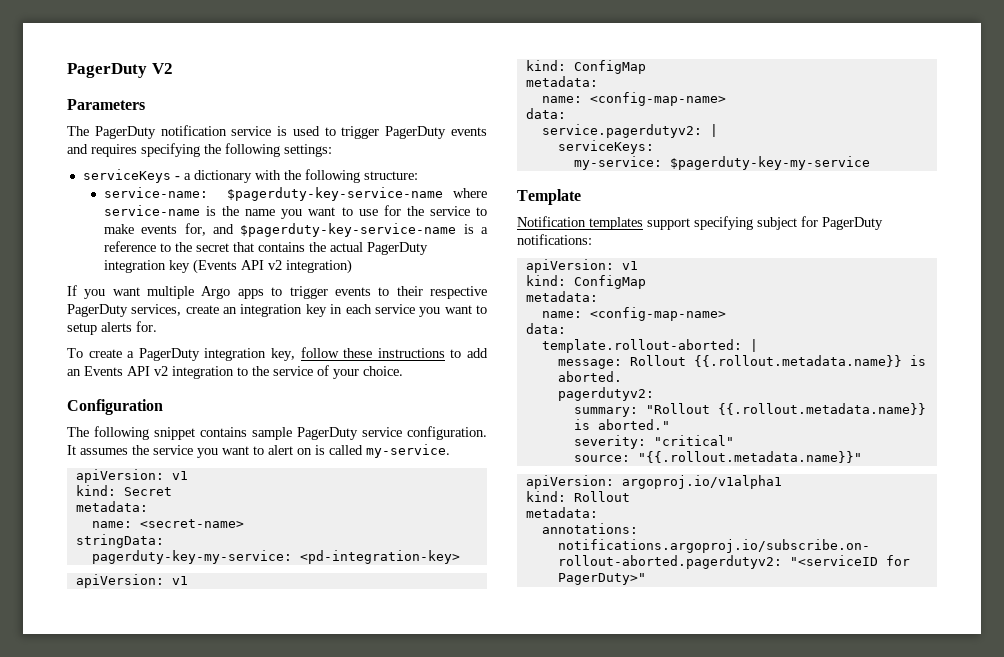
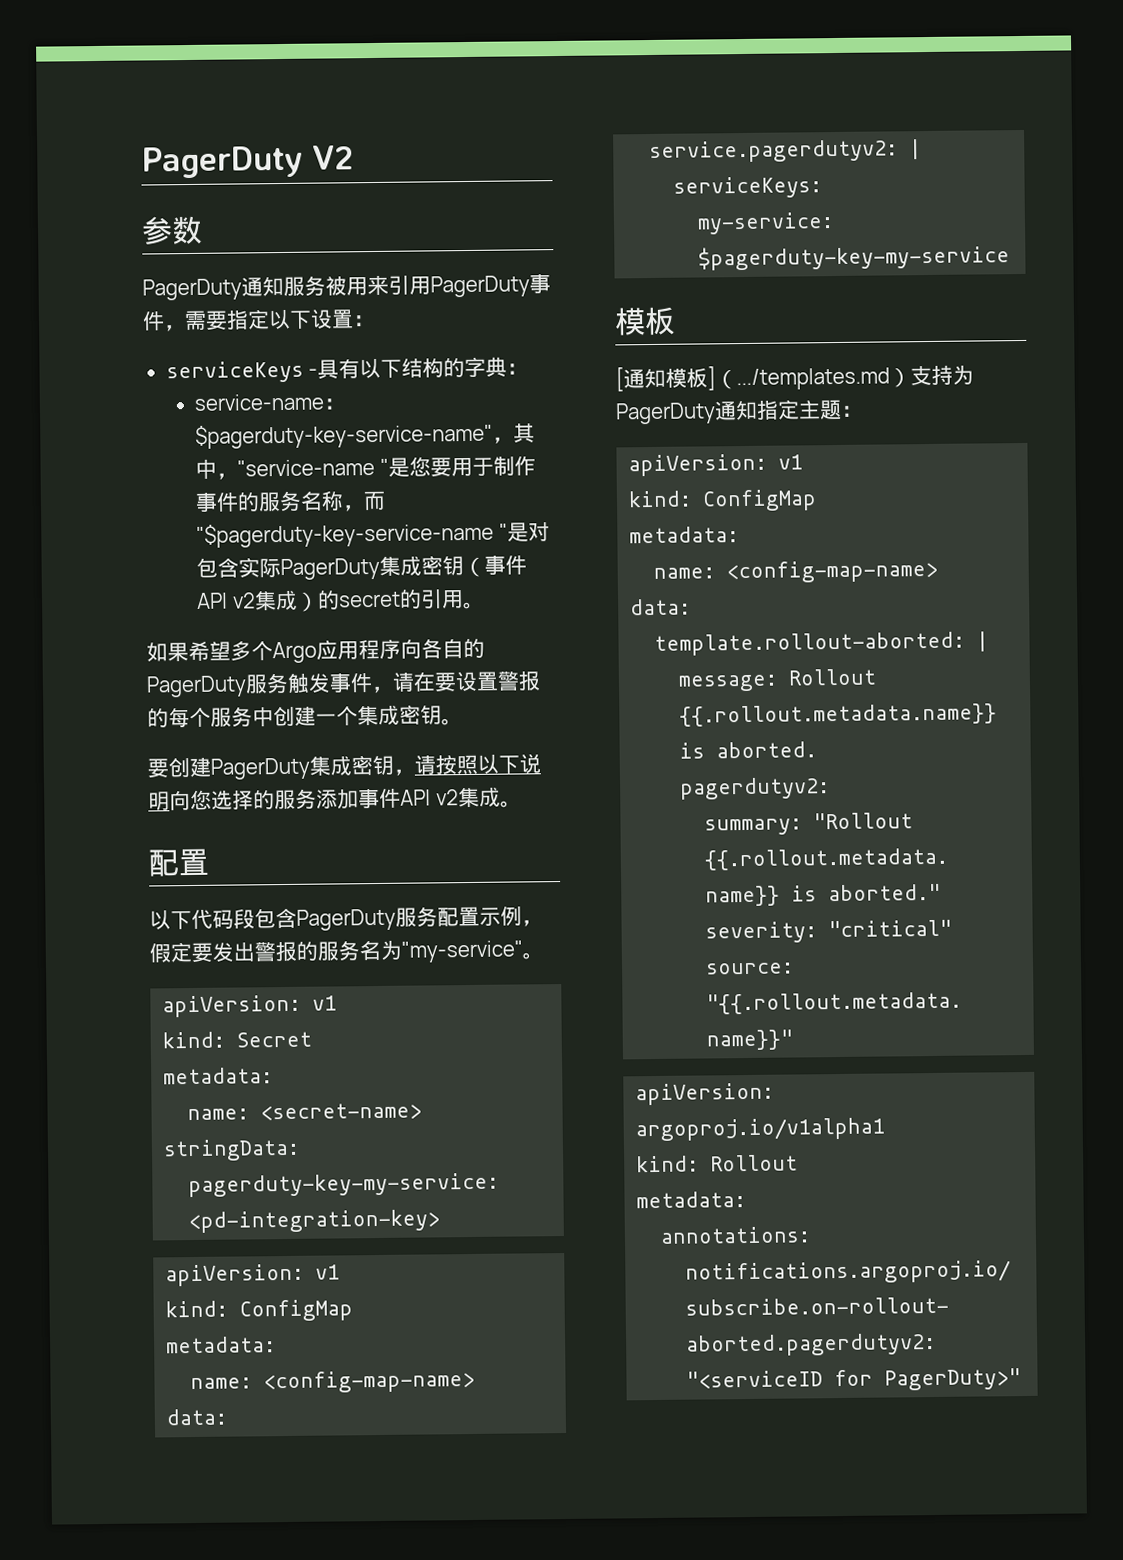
[67,99,145,110] [67,125,487,139] [67,143,332,157] [82,169,418,183] [103,187,487,201] [103,205,487,219] [103,223,488,237] [103,241,428,255] [103,259,352,274] [67,285,488,299] [67,304,488,317] [67,321,157,335] [67,347,489,361] [67,365,403,379] [67,399,163,415] [67,426,487,440] [67,444,450,458] Parameters // The PagerDuty notification service is used to trigger PagerDuty events and requires specifying the following settings: // serviceKeys - a dictionary with the following structure: // service-name: $pagerduty-key-service-name where service-name is the name you want to use for the service to make events for, and $pagerduty-key-service-name is a reference to the secret that contains the actual PagerDuty integration key (Events API v2 integration) // If you want multiple Argo apps to trigger events to their respective PagerDuty services, create an integration key in each service you want to setup alerts for. // To create a PagerDuty integration key, follow these instructions to add an Events API v2 integration to the service of your choice. // Configuration // The following snippet contains sample PagerDuty service configuration. It assumes the service you want to alert on is called my-service. -> [141,215,203,245] [142,274,551,301] [142,309,375,332] [165,356,529,384] [194,393,346,411] [195,422,536,449] [195,456,536,480] [195,490,387,512] [196,521,550,548] [196,555,528,581] [196,589,485,612] [146,638,485,664] [146,670,541,698] [147,704,463,729] [147,753,541,780] [148,786,522,811] [148,848,210,877] [149,906,543,931] [149,940,544,963] 参数 // PagerDuty通知服务被用来引用PagerDuty事件，需要指定以下设置： // serviceKeys -具有以下结构的字典： // service-name：$pagerduty-key-service-name"，其中，"service-name "是您要用于制作事件的服务名称，而"$pagerduty-key-service-name "是对包含实际PagerDuty集成密钥（事件API v2集成）的secret的引用。 // 如果希望多个Argo应用程序向各自的PagerDuty服务触发事件，请在要设置警报的每个服务中创建一个集成密钥。 // 要创建PagerDuty集成密钥，请按照以下说明向您选择的服务添加事件API v2集成。 // 配置 // 以下代码段包含PagerDuty服务配置示例，假定要发出警报的服务名为"my-service"。
[517,189,581,205] [517,216,883,230] [517,234,592,245] Template // Notification templates support specifying subject for PagerDuty notifications: -> [614,306,676,336] [615,364,974,392] [615,399,863,425] 模板 // [通知模板]（.../templates.md）支持为PagerDuty通知指定主题：

